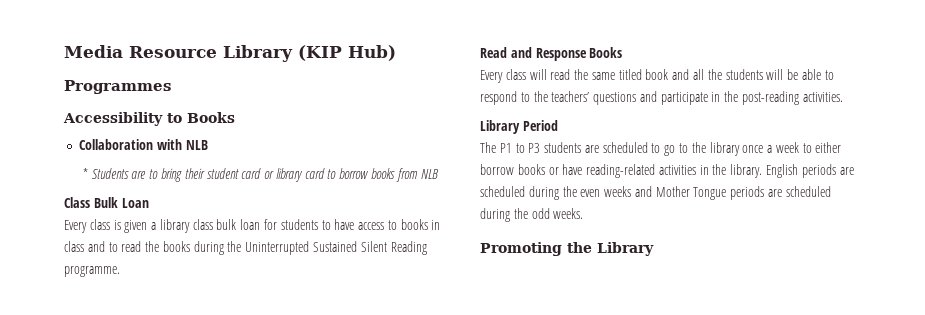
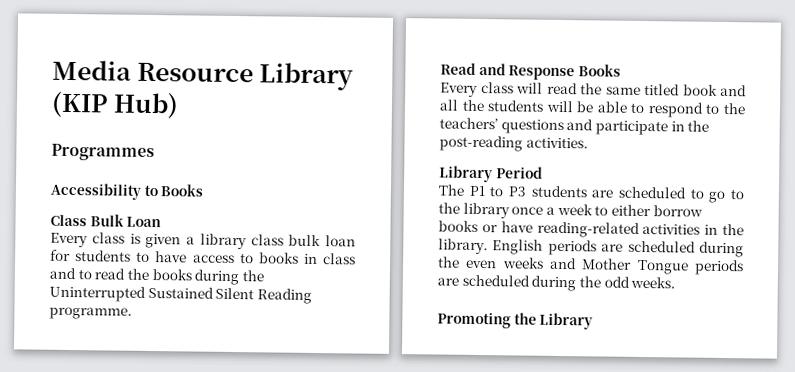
[79,139,208,150] [82,168,439,182] // Collaboration with NLB // * Students are to bring their student card or library card to borrow books from NLB -> (205, 190) none

